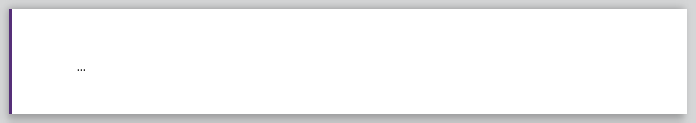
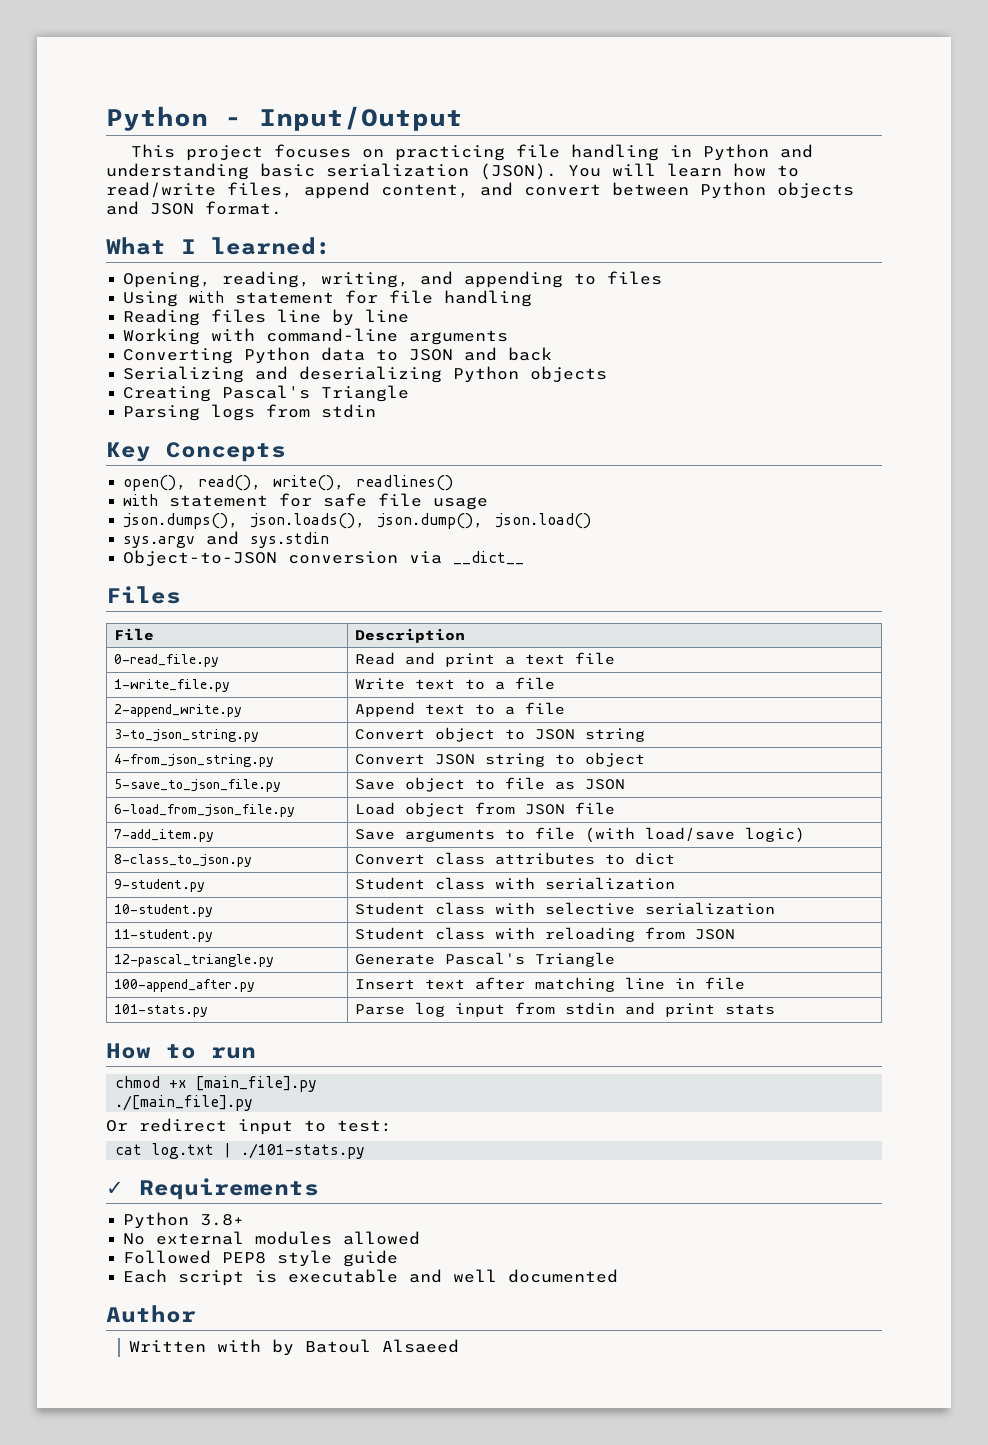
[77,69,86,71] ... -> [106,106,463,131] [130,144,813,161] [106,163,799,180] [106,182,854,199] [106,201,282,215] [106,237,331,255] [123,271,663,288] [123,290,533,307] [123,309,410,326] [123,328,509,345] [123,347,553,364] [123,366,608,383] [123,385,410,402] [123,404,377,421] [106,442,286,462] [123,475,454,491] [123,493,489,510] [123,513,592,529] [123,531,330,548] [123,550,525,567] [106,586,181,604] [113,628,154,641] [354,628,465,643] [113,654,219,667] [354,652,615,667] [113,679,230,692] [354,677,555,690] [113,704,242,717] [354,702,565,717] [113,729,259,742] [354,727,645,742] [113,754,274,767] [354,752,645,767] [113,779,281,792] [354,777,625,792] [113,804,295,817] [354,802,615,817] [113,829,214,842] [354,827,805,843] [113,854,252,867] [354,852,675,865] [113,879,205,892] [354,877,675,890] [113,904,213,917] [354,902,775,915] [113,929,213,942] [354,927,735,942] [113,954,274,967] [354,952,615,967] [113,979,255,992] [354,977,745,992] [113,1004,208,1017] [354,1002,775,1017] [106,1043,256,1059] [115,1076,318,1092] [115,1095,254,1111] [106,1118,392,1135] [115,1143,366,1159] [106,1178,319,1200] [123,1212,245,1229] [123,1231,421,1245] [123,1250,399,1267] [123,1269,619,1286] [106,1305,196,1323] [128,1339,459,1356] Python - Input/Output // This project focuses on practicing file handling in Python and understanding basic serialization (JSON). You will learn how to read/write files, append content, and convert between Python objects and JSON format. // What I learned: // Opening, reading, writing, and appending to files // Using with statement for file handling // Reading files line by line // Working with command-line arguments // Converting Python data to JSON and back // Serializing and deserializing Python objects // Creating Pascal's Triangle // Parsing logs from stdin // Key Concepts // open(), read(), write(), readlines() // with statement for safe file usage // json.dumps(), json.loads(), json.dump(), json.load() // sys.argv and sys.stdin // Object-to-JSON conversion via __dict__ // Files // File | Description // 0-read_file.py | Read and print a text file // 1-write_file.py | Write text to a file // 2-append_write.py | Append text to a file // 3-to_json_string.py | Convert object to JSON string // 4-from_json_string.py | Convert JSON string to object // 5-save_to_json_file.py | Save object to file as JSON // 6-load_from_json_file.py | Load object from JSON file // 7-add_item.py | Save arguments to file (with load/save logic) // 8-class_to_json.py | Convert class attributes to dict // 9-student.py | Student class with serialization // 10-student.py | Student class with selective serialization // 11-student.py | Student class with reloading from JSON // 12-pascal_triangle.py | Generate Pascal's Triangle // 100-append_after.py | Insert text after matching line in file // 101-stats.py | Parse log input from stdin and print stats // How to run // chmod +x [main_file].py // ./[main_file].py // Or redirect input to test: // cat log.txt | ./101-stats.py // ✓ Requirements // Python 3.8+ // No external modules allowed // Followed PEP8 style guide // Each script is executable and well documented // Author // Written with by Batoul Alsaeed

